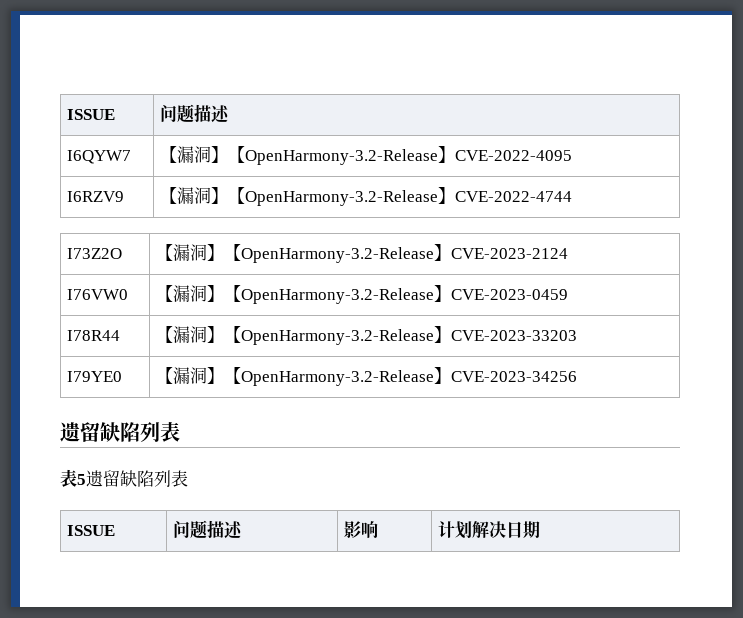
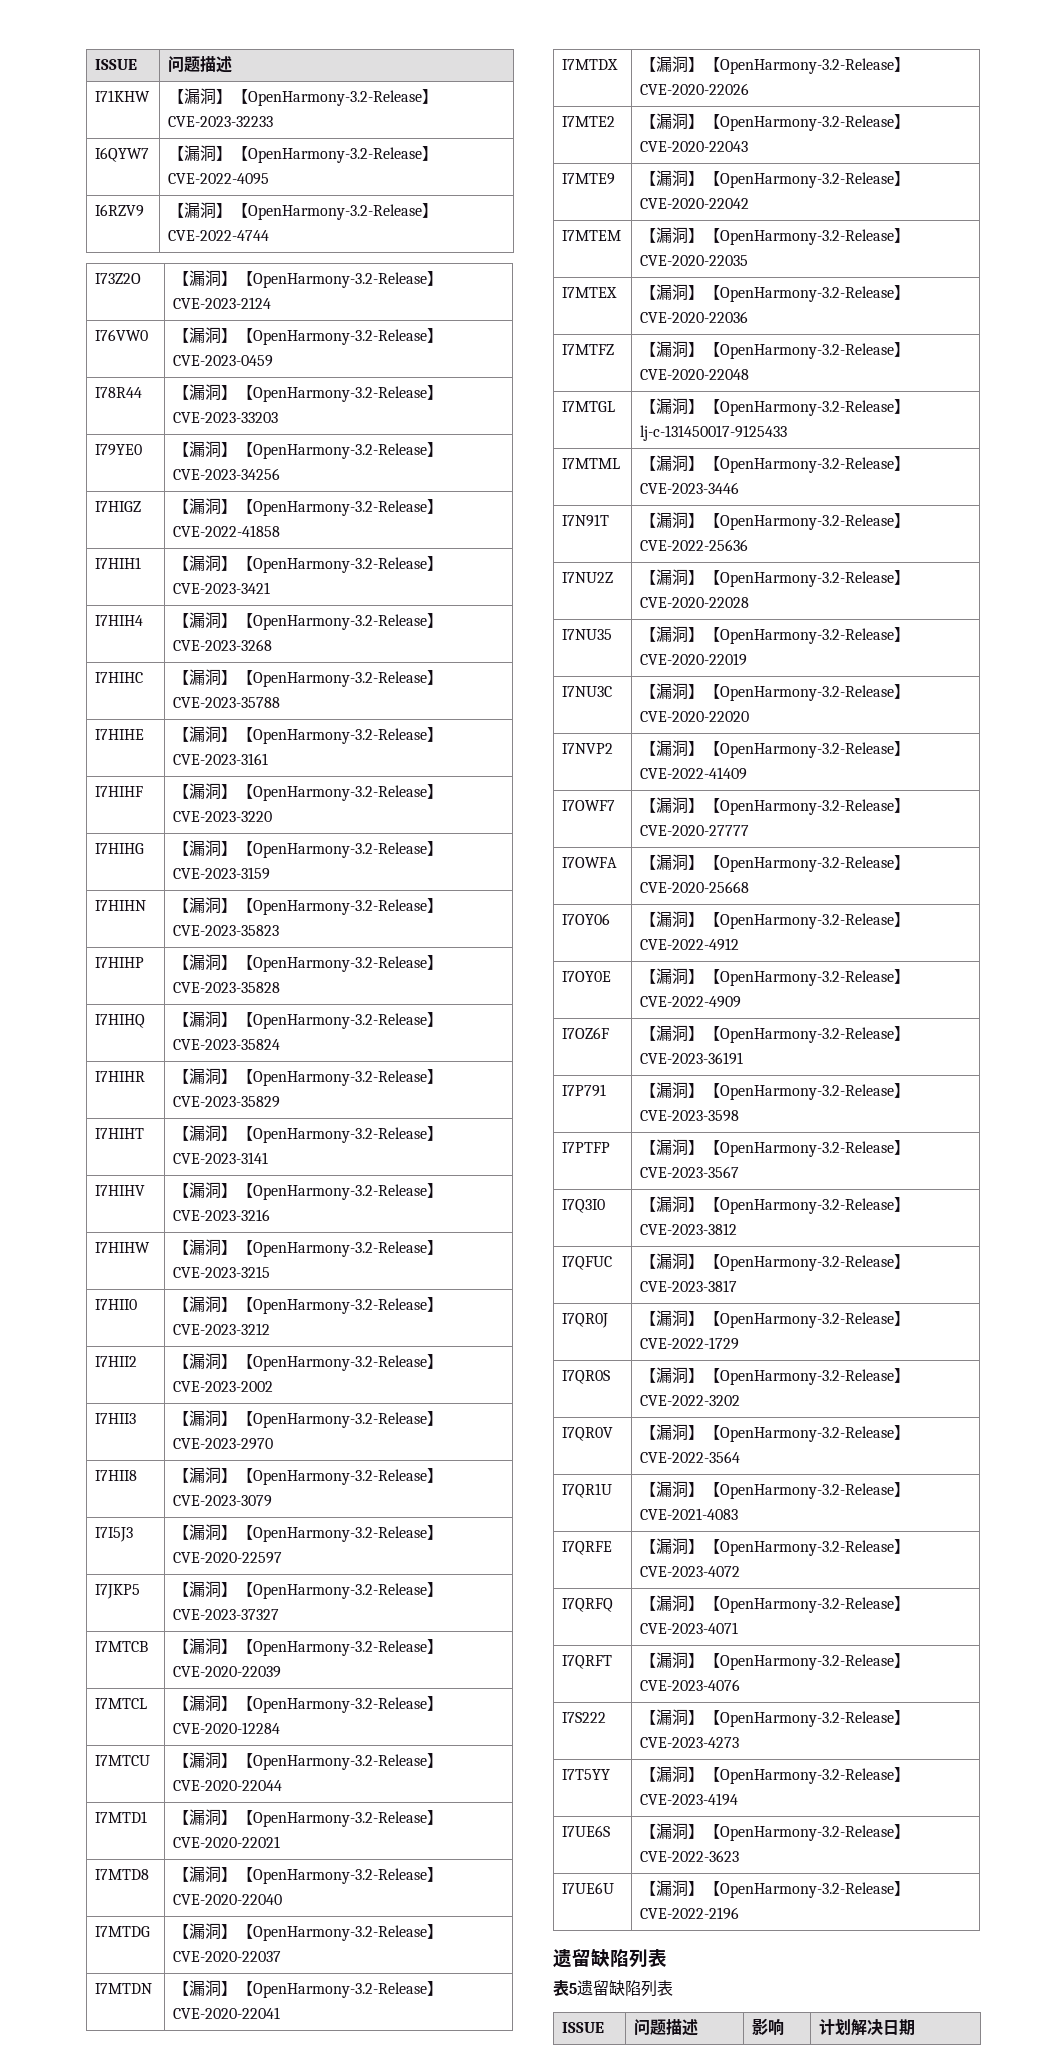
[67,109,116,120] [160,104,231,123] ISSUE | 问题描述 -> [95,59,138,70] [168,56,233,73] [95,90,151,102] [168,88,439,106] [168,116,274,127] ISSUE | 问题描述 // I71KHW | 【漏洞】【OpenHarmony-3.2-Release】CVE-2023-32233
(578, 376) none -> [95,501,142,512] [173,498,444,516] [173,525,281,537] [95,557,142,569] [173,555,444,573] [173,582,271,594] [95,615,144,626] [173,612,444,630] [173,639,273,651] [95,672,144,683] [173,669,444,687] [173,697,281,708] [95,729,145,740] [173,726,444,744] [173,753,269,765] [95,786,144,797] [173,783,444,801] [173,811,273,822] [95,843,145,854] [173,840,444,858] [173,867,271,880] [95,900,147,911] [173,897,444,915] [173,925,280,936] [95,957,145,968] [173,954,444,972] [173,982,281,993] [95,1014,146,1028] [173,1011,444,1029] [173,1039,281,1050] [95,1071,146,1082] [173,1068,444,1086] [173,1096,281,1108] [95,1128,145,1139] [173,1125,444,1143] [173,1152,269,1164] [95,1185,146,1196] [173,1182,444,1200] [173,1209,271,1221] [95,1242,151,1253] [173,1239,444,1257] [173,1266,271,1278] [95,1299,138,1310] [173,1296,444,1314] [173,1323,271,1335] [95,1356,138,1367] [173,1353,444,1371] [173,1381,274,1392] [95,1413,137,1424] [173,1410,444,1428] [173,1438,274,1450] [95,1470,138,1481] [173,1467,444,1485] [173,1495,273,1507] [95,1527,134,1542] [173,1524,444,1542] [173,1552,283,1564] [95,1584,141,1599] [173,1581,444,1599] [173,1609,280,1620] [95,1641,149,1652] [173,1638,444,1656] [173,1666,282,1678] [95,1698,148,1709] [173,1695,444,1713] [173,1722,281,1734] [95,1755,151,1766] [173,1752,444,1770] [173,1780,283,1791] [95,1811,148,1823] [173,1809,444,1827] [173,1836,281,1848] [95,1869,150,1880] [173,1866,444,1884] [173,1894,283,1905] [95,1926,151,1937] [173,1923,444,1941] [173,1951,282,1962] [95,1983,153,1994] [173,1980,444,1998] [173,2007,281,2019] [562,59,619,70] [640,56,911,74] [640,83,750,95] [562,116,616,127] [640,113,911,131] [640,141,749,152] [562,173,616,185] [640,170,911,188] [640,198,750,209] [562,230,622,241] [640,227,911,245] [640,255,749,266] [562,287,618,298] [640,284,911,302] [640,311,749,323] [562,344,615,355] [640,341,911,359] [640,369,750,380] [562,401,616,412] [640,398,911,416] [640,425,788,441] [562,458,621,469] [640,455,911,473] [640,482,740,494] [562,514,610,527] [640,512,911,530] [640,539,749,551] [562,572,614,583] [640,569,911,587] [640,597,750,608] [562,629,613,640] [640,626,911,644] [640,653,748,666] [562,686,613,697] [640,683,911,701] [640,711,750,722] [562,743,614,754] [640,740,911,758] [640,767,748,780] [562,800,616,811] [640,797,911,815] [640,825,750,836] [562,857,618,868] [640,854,911,872] [640,881,750,893] [562,913,611,925] [640,911,911,929] [640,938,740,951] [562,971,612,982] [640,968,911,986] [640,996,742,1008] [562,1027,610,1039] [640,1025,911,1043] [640,1052,744,1065] [562,1084,607,1097] [640,1082,911,1100] [640,1110,740,1122] [562,1142,611,1153] [640,1139,911,1157] [640,1166,740,1178] [562,1199,606,1213] [640,1196,911,1214] [640,1223,738,1235] [562,1256,613,1270] [640,1253,911,1271] [640,1280,738,1292] [562,1313,609,1328] [640,1310,911,1328] [640,1337,740,1350] [562,1370,611,1384] [640,1367,911,1385] [640,1395,741,1406] [562,1427,614,1441] [640,1424,911,1442] [640,1451,741,1463] [562,1483,613,1498] [640,1481,911,1499] [640,1508,739,1520] [562,1541,613,1555] [640,1538,911,1556] [640,1566,741,1577] [562,1598,614,1612] [640,1595,911,1613] [640,1622,739,1634] [562,1655,613,1669] [640,1652,911,1670] [640,1679,741,1691] [562,1712,607,1723] [640,1709,911,1727] [640,1737,740,1748] [562,1769,611,1780] [640,1766,911,1784] [640,1793,739,1806] [562,1825,611,1837] [640,1823,911,1841] [640,1850,740,1862] [562,1882,615,1894] [640,1880,911,1898] [640,1907,740,1920] // I7HIGZ | 【漏洞】【OpenHarmony-3.2-Release】CVE-2022-41858 // I7HIH1 | 【漏洞】【OpenHarmony-3.2-Release】CVE-2023-3421 // I7HIH4 | 【漏洞】【OpenHarmony-3.2-Release】CVE-2023-3268 // I7HIHC | 【漏洞】【OpenHarmony-3.2-Release】CVE-2023-35788 // I7HIHE | 【漏洞】【OpenHarmony-3.2-Release】CVE-2023-3161 // I7HIHF | 【漏洞】【OpenHarmony-3.2-Release】CVE-2023-3220 // I7HIHG | 【漏洞】【OpenHarmony-3.2-Release】CVE-2023-3159 // I7HIHN | 【漏洞】【OpenHarmony-3.2-Release】CVE-2023-35823 // I7HIHP | 【漏洞】【OpenHarmony-3.2-Release】CVE-2023-35828 // I7HIHQ | 【漏洞】【OpenHarmony-3.2-Release】CVE-2023-35824 // I7HIHR | 【漏洞】【OpenHarmony-3.2-Release】CVE-2023-35829 // I7HIHT | 【漏洞】【OpenHarmony-3.2-Release】CVE-2023-3141 // I7HIHV | 【漏洞】【OpenHarmony-3.2-Release】CVE-2023-3216 // I7HIHW | 【漏洞】【OpenHarmony-3.2-Release】CVE-2023-3215 // I7HII0 | 【漏洞】【OpenHarmony-3.2-Release】CVE-2023-3212 // I7HII2 | 【漏洞】【OpenHarmony-3.2-Release】CVE-2023-2002 // I7HII3 | 【漏洞】【OpenHarmony-3.2-Release】CVE-2023-2970 // I7HII8 | 【漏洞】【OpenHarmony-3.2-Release】CVE-2023-3079 // I7I5J3 | 【漏洞】【OpenHarmony-3.2-Release】CVE-2020-22597 // I7JKP5 | 【漏洞】【OpenHarmony-3.2-Release】CVE-2023-37327 // I7MTCB | 【漏洞】【OpenHarmony-3.2-Release】CVE-2020-22039 // I7MTCL | 【漏洞】【OpenHarmony-3.2-Release】CVE-2020-12284 // I7MTCU | 【漏洞】【OpenHarmony-3.2-Release】CVE-2020-22044 // I7MTD1 | 【漏洞】【OpenHarmony-3.2-Release】CVE-2020-22021 // I7MTD8 | 【漏洞】【OpenHarmony-3.2-Release】CVE-2020-22040 // I7MTDG | 【漏洞】【OpenHarmony-3.2-Release】CVE-2020-22037 // I7MTDN | 【漏洞】【OpenHarmony-3.2-Release】CVE-2020-22041 // I7MTDX | 【漏洞】【OpenHarmony-3.2-Release】CVE-2020-22026 // I7MTE2 | 【漏洞】【OpenHarmony-3.2-Release】CVE-2020-22043 // I7MTE9 | 【漏洞】【OpenHarmony-3.2-Release】CVE-2020-22042 // I7MTEM | 【漏洞】【OpenHarmony-3.2-Release】CVE-2020-22035 // I7MTEX | 【漏洞】【OpenHarmony-3.2-Release】CVE-2020-22036 // I7MTFZ | 【漏洞】【OpenHarmony-3.2-Release】CVE-2020-22048 // I7MTGL | 【漏洞】【OpenHarmony-3.2-Release】lj-c-131450017-9125433 // I7MTML | 【漏洞】【OpenHarmony-3.2-Release】CVE-2023-3446 // I7N91T | 【漏洞】【OpenHarmony-3.2-Release】CVE-2022-25636 // I7NU2Z | 【漏洞】【OpenHarmony-3.2-Release】CVE-2020-22028 // I7NU35 | 【漏洞】【OpenHarmony-3.2-Release】CVE-2020-22019 // I7NU3C | 【漏洞】【OpenHarmony-3.2-Release】CVE-2020-22020 // I7NVP2 | 【漏洞】【OpenHarmony-3.2-Release】CVE-2022-41409 // I7OWF7 | 【漏洞】【OpenHarmony-3.2-Release】CVE-2020-27777 // I7OWFA | 【漏洞】【OpenHarmony-3.2-Release】CVE-2020-25668 // I7OY06 | 【漏洞】【OpenHarmony-3.2-Release】CVE-2022-4912 // I7OY0E | 【漏洞】【OpenHarmony-3.2-Release】CVE-2022-4909 // I7OZ6F | 【漏洞】【OpenHarmony-3.2-Release】CVE-2023-36191 // I7P791 | 【漏洞】【OpenHarmony-3.2-Release】CVE-2023-3598 // I7PTFP | 【漏洞】【OpenHarmony-3.2-Release】CVE-2023-3567 // I7Q3I0 | 【漏洞】【OpenHarmony-3.2-Release】CVE-2023-3812 // I7QFUC | 【漏洞】【OpenHarmony-3.2-Release】CVE-2023-3817 // I7QR0J | 【漏洞】【OpenHarmony-3.2-Release】CVE-2022-1729 // I7QR0S | 【漏洞】【OpenHarmony-3.2-Release】CVE-2022-3202 // I7QR0V | 【漏洞】【OpenHarmony-3.2-Release】CVE-2022-3564 // I7QR1U | 【漏洞】【OpenHarmony-3.2-Release】CVE-2021-4083 // I7QRFE | 【漏洞】【OpenHarmony-3.2-Release】CVE-2023-4072 // I7QRFQ | 【漏洞】【OpenHarmony-3.2-Release】CVE-2023-4071 // I7QRFT | 【漏洞】【OpenHarmony-3.2-Release】CVE-2023-4076 // I7S222 | 【漏洞】【OpenHarmony-3.2-Release】CVE-2023-4273 // I7T5YY | 【漏洞】【OpenHarmony-3.2-Release】CVE-2023-4194 // I7UE6S | 【漏洞】【OpenHarmony-3.2-Release】CVE-2022-3623 // I7UE6U | 【漏洞】【OpenHarmony-3.2-Release】CVE-2022-2196

